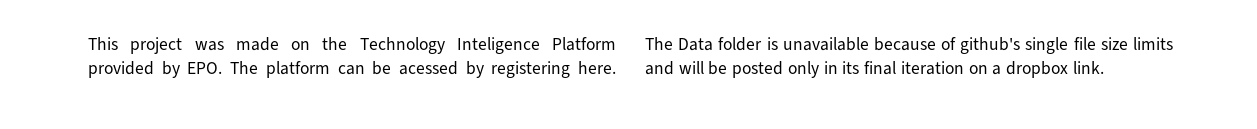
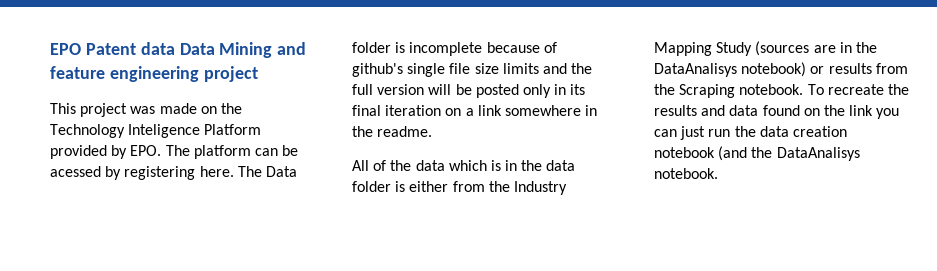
(88, 43) none -> [50,42,307,58] [50,66,258,82] EPO Patent data Data Mining and feature engineering project //
[782,37,869,51] unavailable -> [409,42,483,56] incomplete
(674, 68) none -> [571,63,593,74] [352,84,425,95] the full version
[1005,61,1104,78] dropbox link. -> [477,105,598,116] [352,126,433,137] [352,160,576,171] [352,181,567,195] [654,41,877,56] [654,62,908,77] [654,84,909,98] [654,105,900,119] [654,126,847,140] [654,146,860,161] [654,168,718,179] link somewhere in the readme. // All of the data which is in the data folder is either from the Industry Mapping Study (sources are in the DataAnalisys notebook) or results from the Scraping notebook. To recreate the results and data found on the link you can just run the data creation notebook (and the DataAnalisys notebook.

